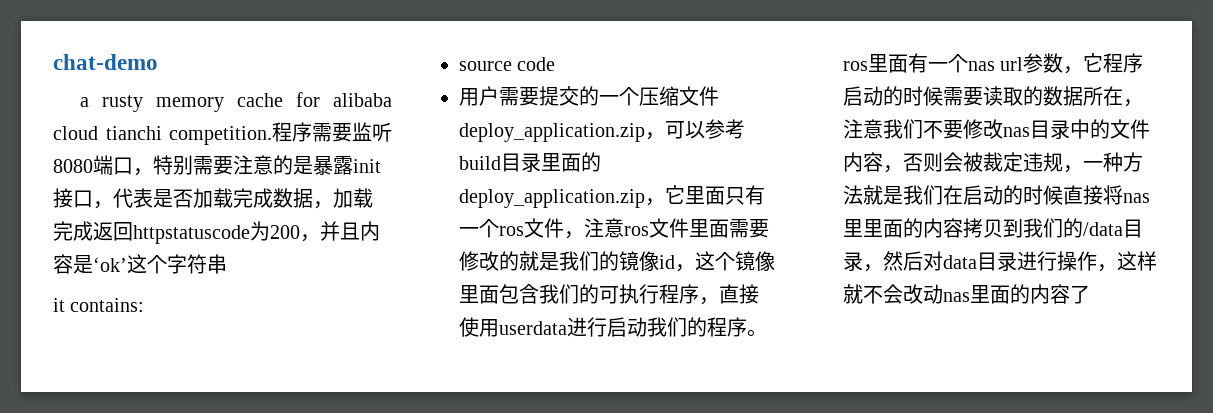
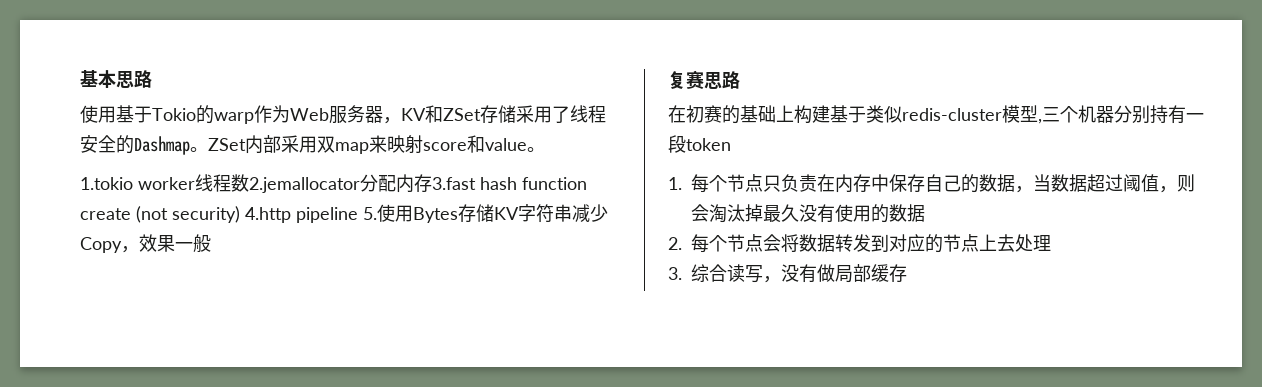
[53,54,158,70] [80,92,393,112] [53,122,392,145] [53,155,381,176] [53,188,373,209] [53,221,380,244] [53,254,227,274] [53,298,145,312] [459,57,556,71] [459,86,719,106] [459,119,745,142] [459,152,601,172] [459,185,765,208] [459,218,769,239] [459,251,775,272] [459,284,759,305] [459,317,767,337] [843,53,1144,74] [843,86,1143,107] [843,119,1150,139] [843,152,1143,173] [843,185,1150,205] [843,218,1143,238] [843,251,1157,272] [843,284,1090,304] chat-demo // a rusty memory cache for alibaba cloud tianchi competition.程序需要监听8080端口，特别需要注意的是暴露init接口，代表是否加载完成数据，加载完成返回httpstatuscode为200，并且内容是‘ok’这个字符串 // it contains: // source code // 用户需要提交的一个压缩文件deploy_application.zip，可以参考build目录里面的deploy_application.zip，它里面只有一个ros文件，注意ros文件里面需要修改的就是我们的镜像id，这个镜像里面包含我们的可执行程序，直接使用userdata进行启动我们的程序。ros里面有一个nas url参数，它程序启动的时候需要读取的数据所在，注意我们不要修改nas目录中的文件内容，否则会被裁定违规，一种方法就是我们在启动的时候直接将nas里里面的内容拷贝到我们的/data目录，然后对data目录进行操作，这样就不会改动nas里面的内容了 -> [80,70,152,88] [80,105,606,124] [80,135,545,155] [80,174,587,193] [80,204,608,223] [80,234,211,253] [668,70,740,89] [668,105,1204,124] [668,135,731,153] [668,174,1195,193] [691,204,925,223] [668,234,1051,253] [668,264,907,283] 基本思路 // 使用基于Tokio的warp作为Web服务器，KV和ZSet存储采用了线程安全的Dashmap。ZSet内部采用双map来映射score和value。 // 1.tokio worker线程数2.jemallocator分配内存3.fast hash function create (not security) 4.http pipeline 5.使用Bytes存储KV字符串减少Copy，效果一般 // 复赛思路 // 在初赛的基础上构建基于类似redis-cluster模型,三个机器分别持有一段token // 1.每个节点只负责在内存中保存自己的数据，当数据超过阈值，则会淘汰掉最久没有使用的数据 // 2.每个节点会将数据转发到对应的节点上去处理 // 3.综合读写，没有做局部缓存

